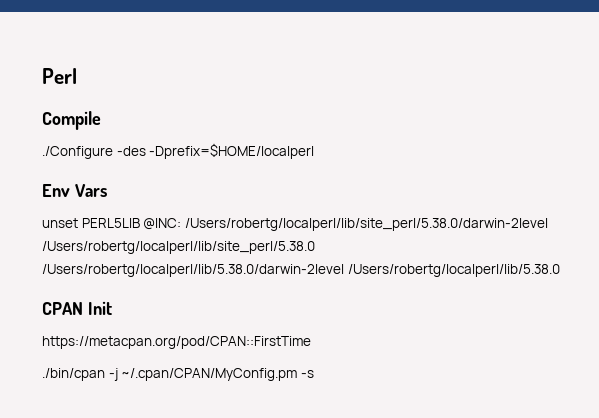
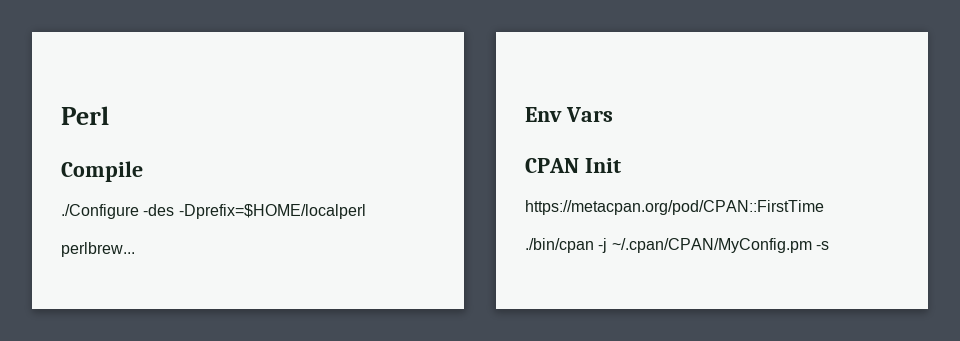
(315, 151) none -> [61,242,135,257] // perlbrew...
[42,218,548,231] [42,241,315,254] [42,264,560,277] // unset PERL5LIB @INC: /Users/robertg/localperl/lib/site_perl/5.38.0/darwin-2level /Users/robertg/localperl/lib/site_perl/5.38.0 /Users/robertg/localperl/lib/5.38.0/darwin-2level /Users/robertg/localperl/lib/5.38.0 -> (613, 114) none

